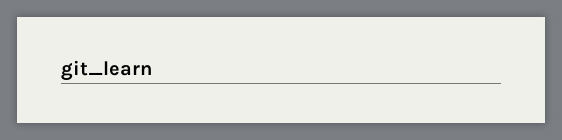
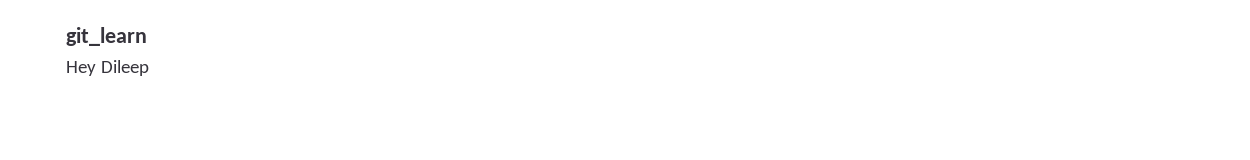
(152, 70) none -> [66,60,149,76] // Hey Dileep

